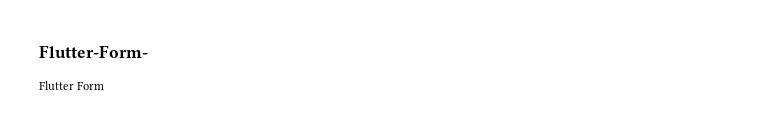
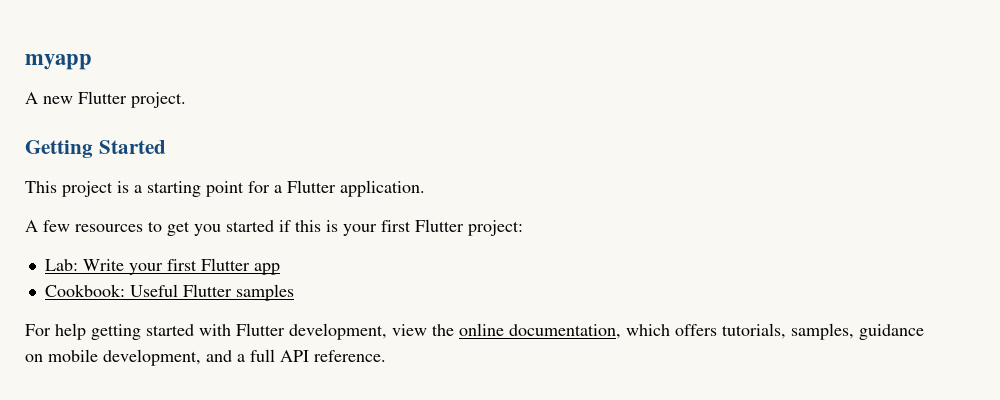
[39,45,148,58] [39,81,105,91] Flutter-Form- // Flutter Form -> [25,54,92,70] [25,91,186,108] [25,140,166,158] [25,180,425,197] [25,219,523,236] [44,258,280,275] [44,284,294,301] [25,323,924,340] [25,349,386,366] myapp // A new Flutter project. // Getting Started // This project is a starting point for a Flutter application. // A few resources to get you started if this is your first Flutter project: // Lab: Write your first Flutter app // Cookbook: Useful Flutter samples // For help getting started with Flutter development, view the online documentation, which offers tutorials, samples, guidance on mobile development, and a full API reference.

